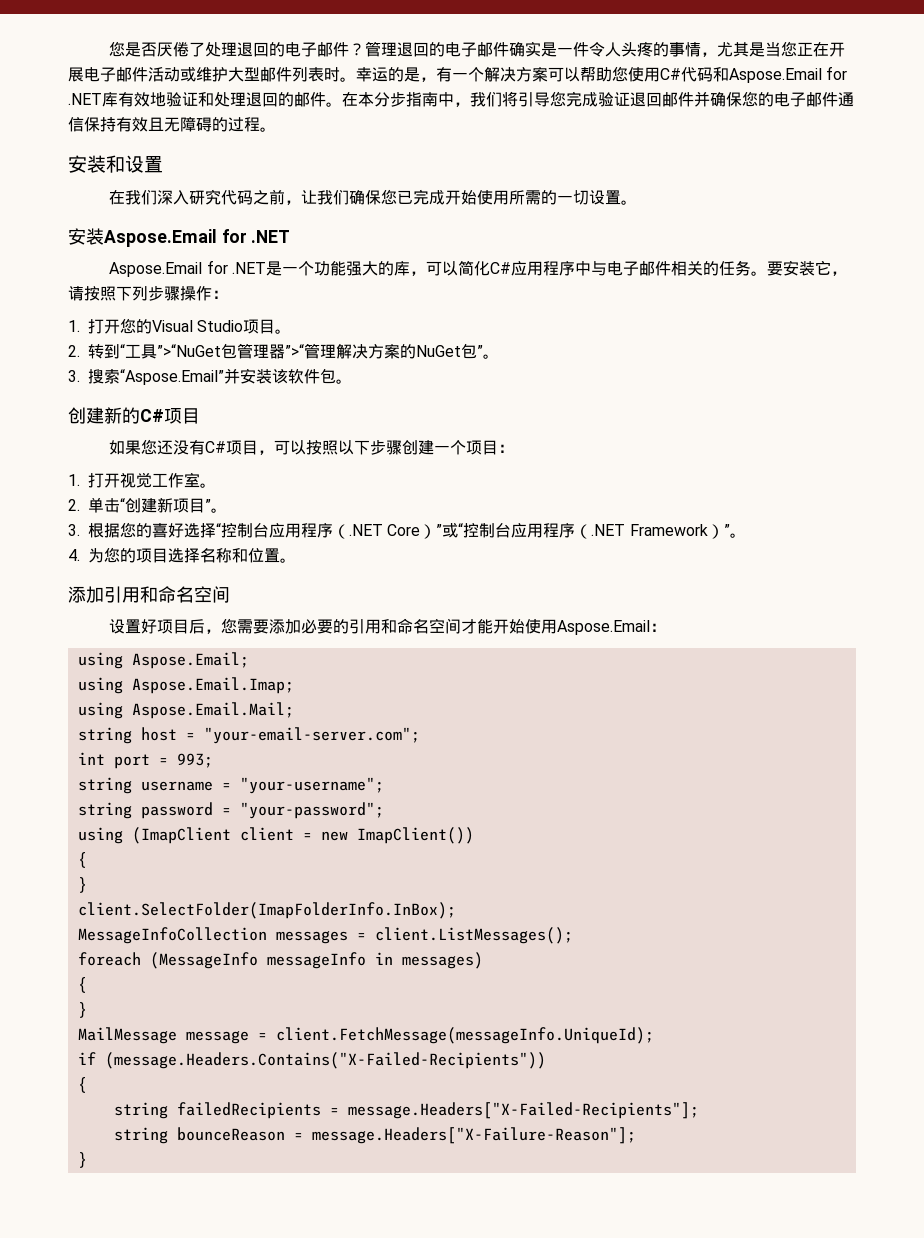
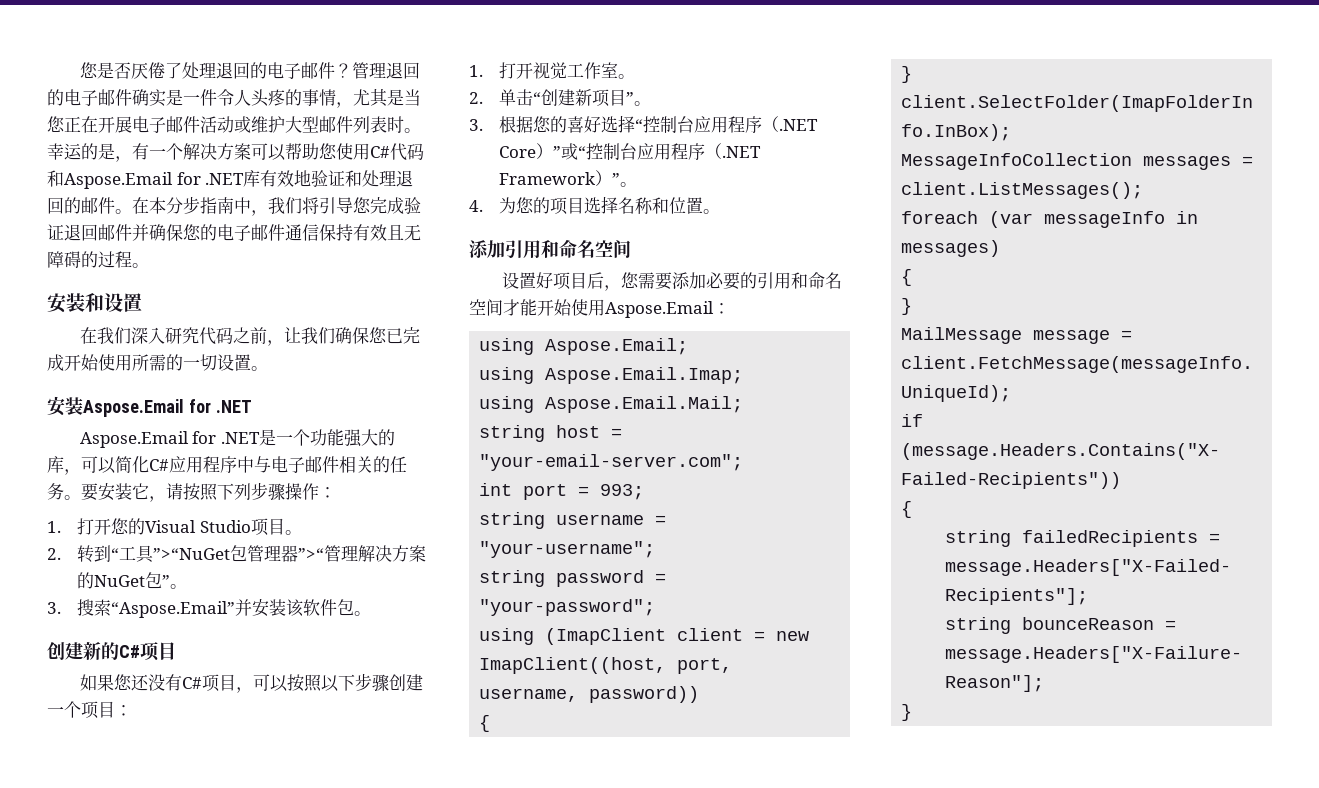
[356,827,474,844] ImapClient()) -> [479,657,733,674] [479,686,700,703] ImapClient((host, port, username, password))
[149,952,258,969] (MessageInfo -> [989,211,1034,228] (var

